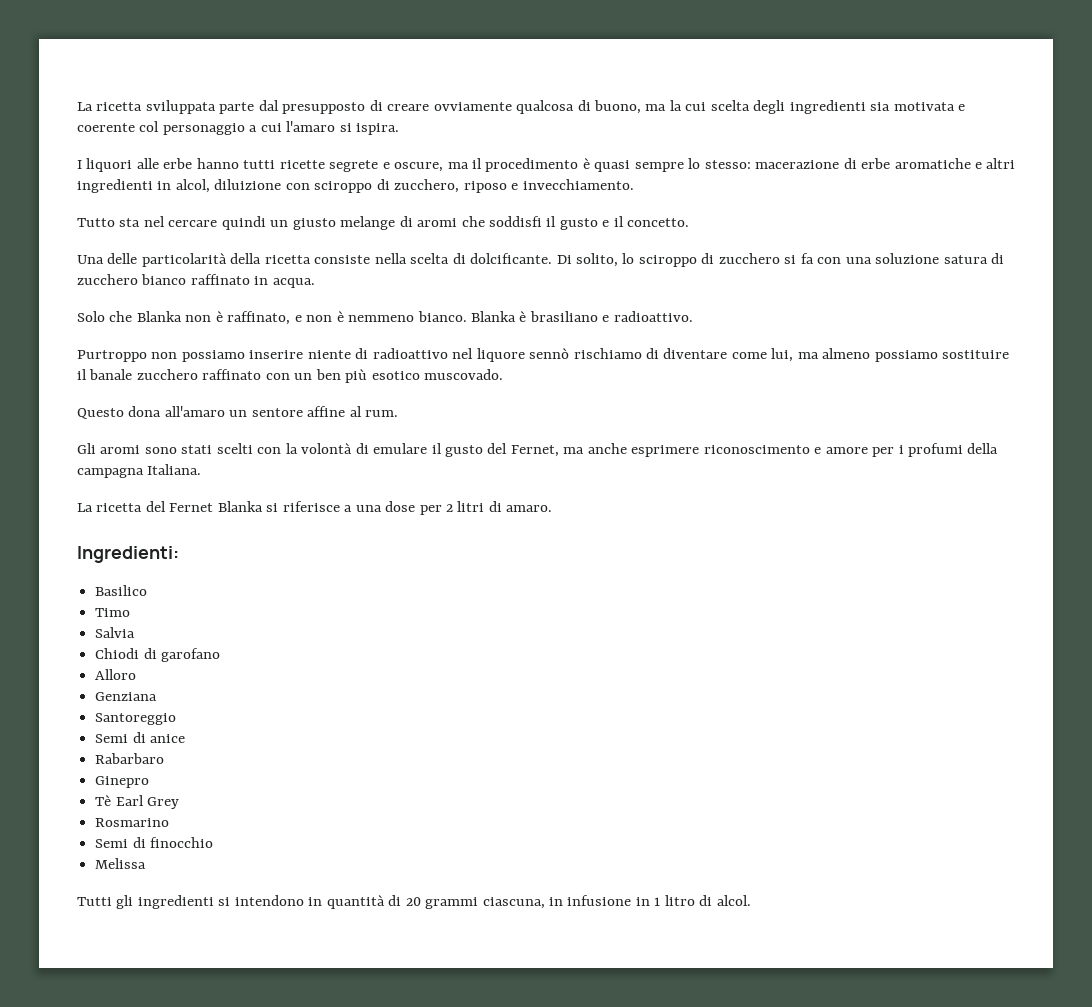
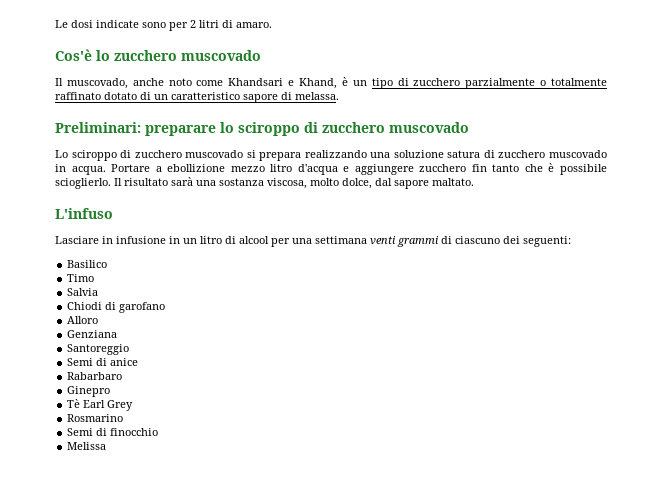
[77,100,966,114] [77,121,400,135] [77,158,1016,172] [77,179,634,193] [77,216,690,230] [77,253,1005,267] [77,274,315,288] [77,311,693,325] [77,348,1010,362] [77,369,504,383] [77,406,399,419] [77,443,999,457] [77,464,202,478] [77,501,416,512] La ricetta sviluppata parte dal presupposto di creare ovviamente qualcosa di buono, ma la cui scelta degli ingredienti sia motivata e coerente col personaggio a cui l'amaro si ispira. // I liquori alle erbe hanno tutti ricette segrete e oscure, ma il procedimento è quasi sempre lo stesso: macerazione di erbe aromatiche e altri ingredienti in alcol, diluizione con sciroppo di zucchero, riposo e invecchiamento. // Tutto sta nel cercare quindi un giusto melange di aromi che soddisfi il gusto e il concetto. // Una delle particolarità della ricetta consiste nella scelta di dolcificante. Di solito, lo sciroppo di zucchero si fa con una soluzione satura di zucchero bianco raffinato in acqua. // Solo che Blanka non è raffinato, e non è nemmeno bianco. Blanka è brasiliano e radioattivo. // Purtroppo non possiamo inserire niente di radioattivo nel liquore sennò rischiamo di diventare come lui, ma almeno possiamo sostituire il banale zucchero raffinato con un ben più esotico muscovado. // Questo dona all'amaro un sentore affine al rum. // Gli aromi sono stati scelti con la volontà di emulare il gusto del Fernet, ma anche esprimere riconoscimento e amore per i profumi della campagna Italiana. // La ricetta del Fernet Blanka si riferisce a una dose -> [55,20,166,28] Le dosi indicate sono
[77,546,179,563] Ingredienti: -> [55,49,261,61] [55,77,608,89] [55,92,339,103] [55,122,469,136] [55,150,608,161] [55,163,608,175] [55,177,474,189] [55,208,113,219] [55,236,571,247] Cos'è lo zucchero muscovado // Il muscovado, anche noto come Khandsari e Khand, è un tipo di zucchero parzialmente o totalmente raffinato dotato di un caratteristico sapore di melassa. // Preliminari: preparare lo sciroppo di zucchero muscovado // Lo sciroppo di zucchero muscovado si prepara realizzando una soluzione satura di zucchero muscovado in acqua. Portare a ebollizione mezzo litro d'acqua e aggiungere zucchero fin tanto che è possibile scioglierlo. Il risultato sarà una sostanza viscosa, molto dolce, dal sapore maltato. // L'infuso // Lasciare in infusione in un litro di alcool per una settimana venti grammi di ciascuno dei seguenti:
[77,895,751,909] // Tutti gli ingredienti si intendono in quantità di 20 grammi ciascuna, in infusione in 1 litro di alcol. -> (107, 446) none

